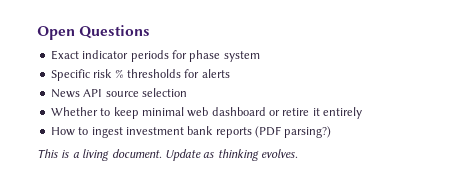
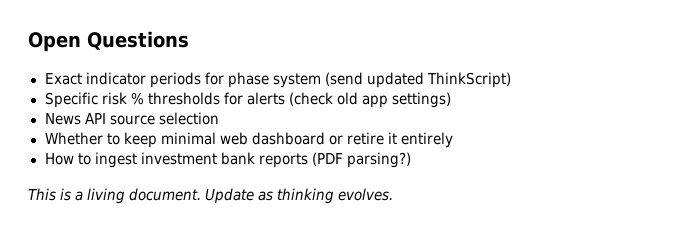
(260, 56) none -> [324,72,511,88] (send updated ThinkScript)
(230, 73) none -> [288,92,451,108] (check old app settings)

